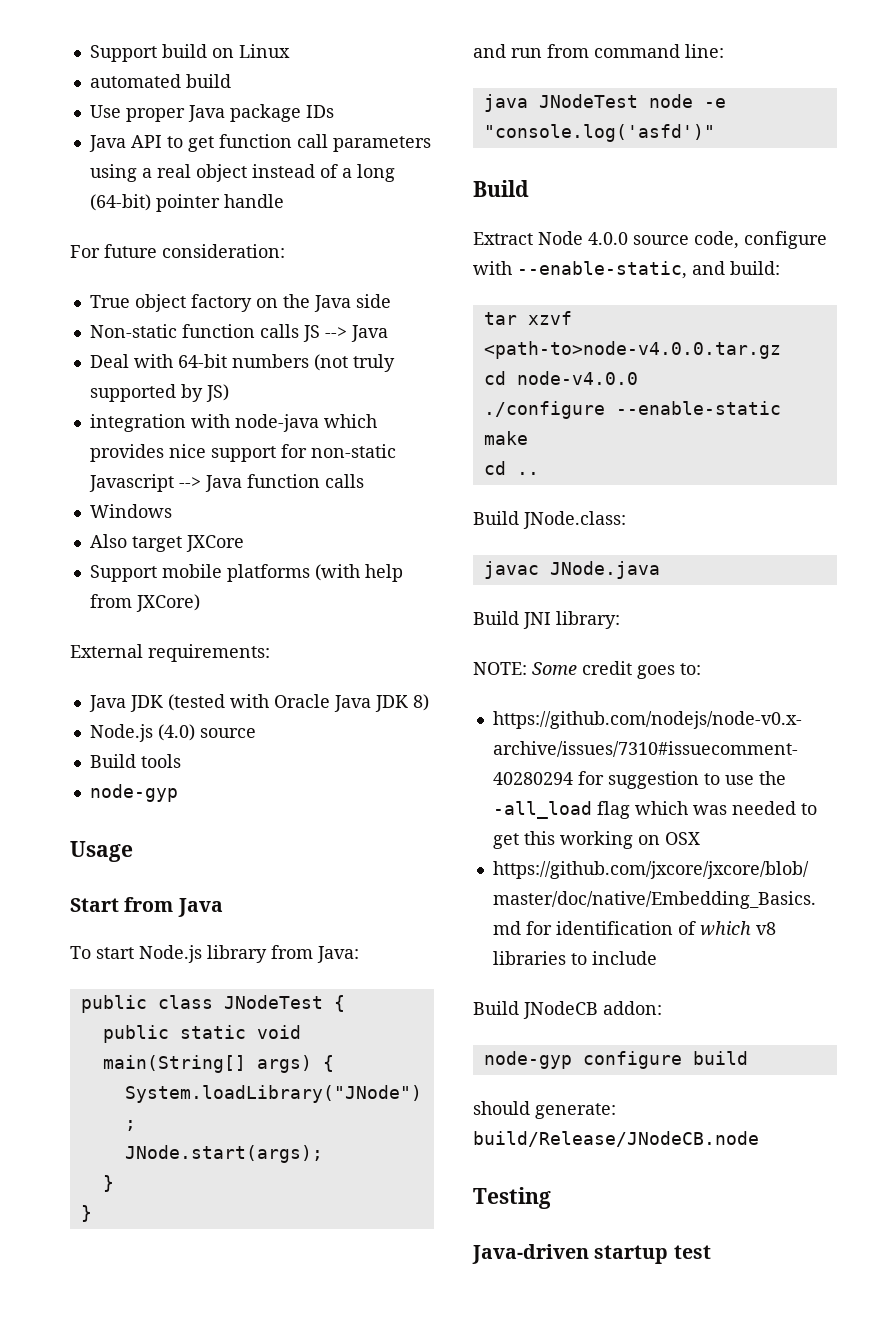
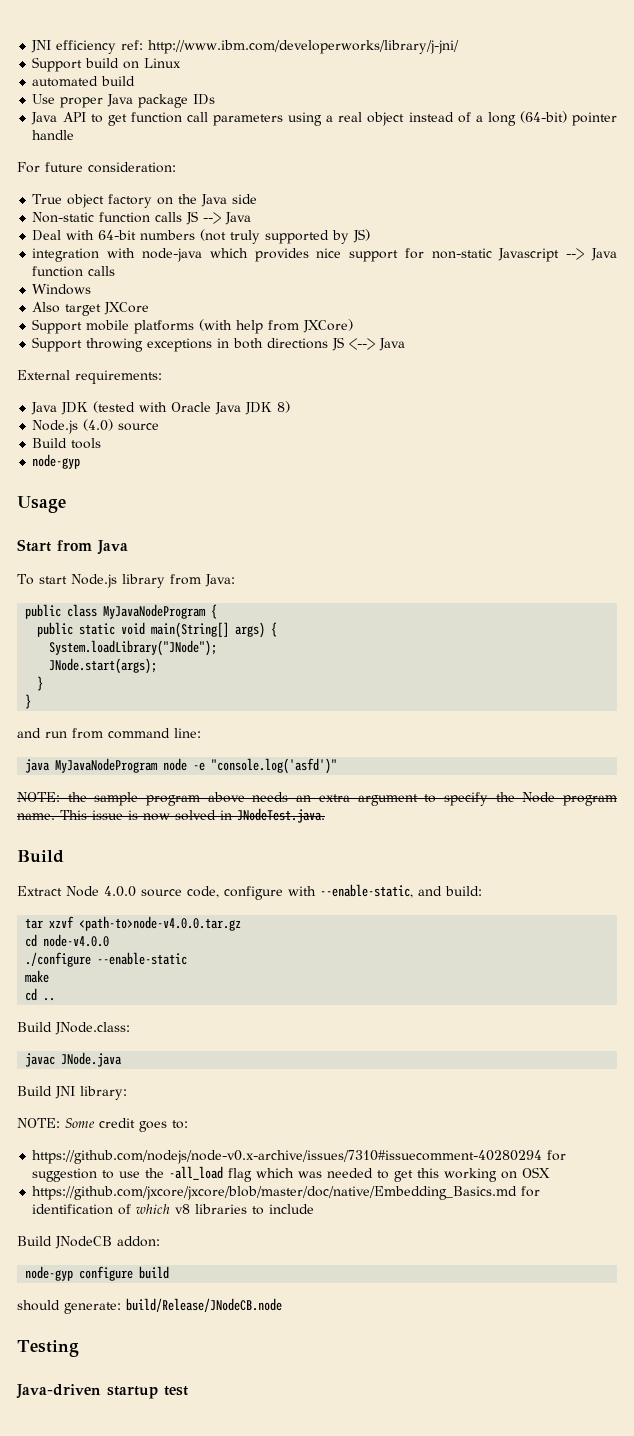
(89, 53) none -> [31,40,460,54] JNI efficiency ref: http://www.ibm.com/developerworks/library/j-jni/ //
(200, 603) none -> [32,337,406,352] // Support throwing exceptions in both directions JS <--> Java
[223,995,323,1009] JNodeTest -> [103,604,207,619] MyJavaNodeProgram
[538,94,638,108] JNodeTest -> [55,758,159,773] MyJavaNodeProgram
(715, 133) none -> [17,792,617,806] [17,808,325,823] // NOTE: the sample program above needs an extra argument to specify the Node program name. This issue is now solved in JNodeTest.java.

